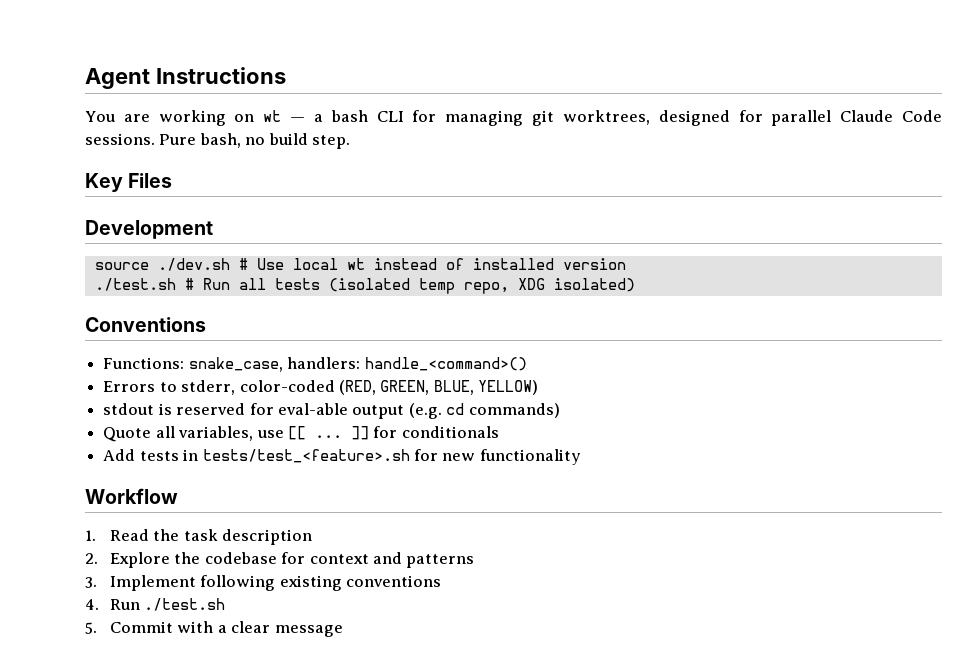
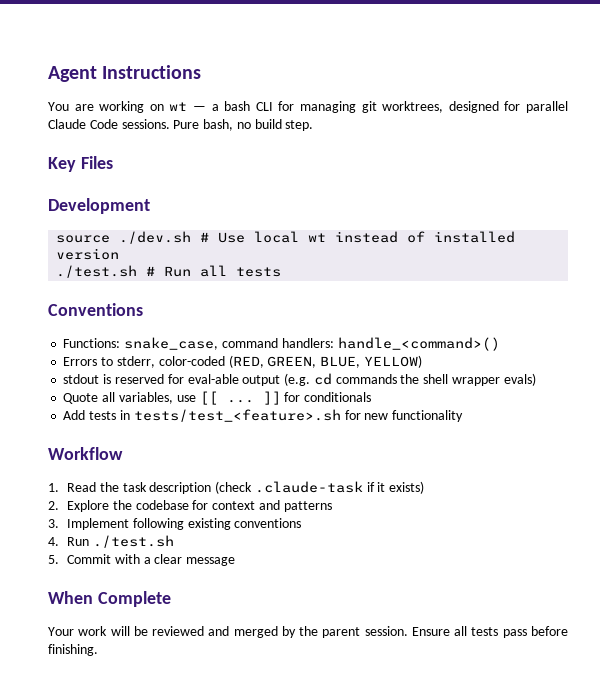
[328,278,635,294] (isolated temp repo, XDG isolated) -> (282, 272) none
(283, 364) none -> [221,338,278,348] command
[468,403,560,418] commands) -> [335,373,536,386] commands the shell wrapper evals)
(313, 537) none -> [215,481,425,494] (check .claude-task if it exists)
(343, 631) none -> [48,591,171,607] [48,626,568,638] [48,644,98,656] // When Complete // Your work will be reviewed and merged by the parent session. Ensure all tests pass before finishing.

